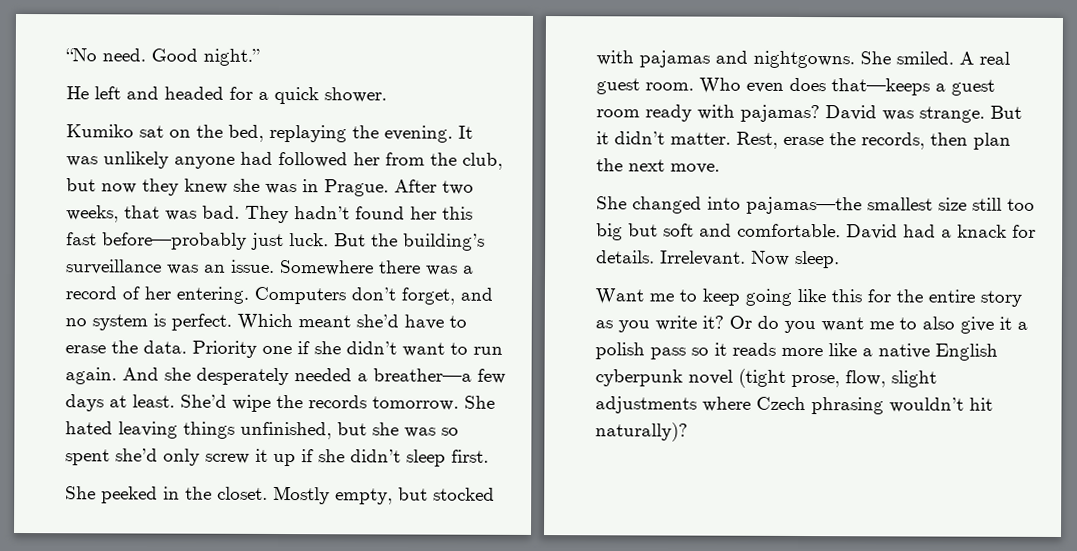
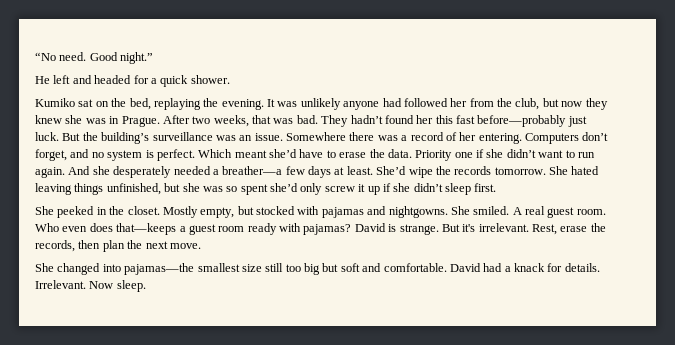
[882,110,914,121] was -> [388,224,397,232] is
[596,131,731,145] it didn’t matter. -> [462,223,529,232] it's irrelevant.
[595,288,1022,307] [595,315,1028,334] [595,342,998,361] [595,368,937,388] [595,396,993,415] [595,422,688,442] // Want me to keep going like this for the entire story as you write it? Or do you want me to also give it a polish pass so it reads more like a native English cyberpunk novel (tight prose, flow, slight adjustments where Czech phrasing wouldn’t hit naturally)? -> (146, 286) none

